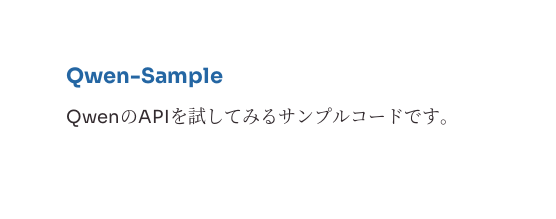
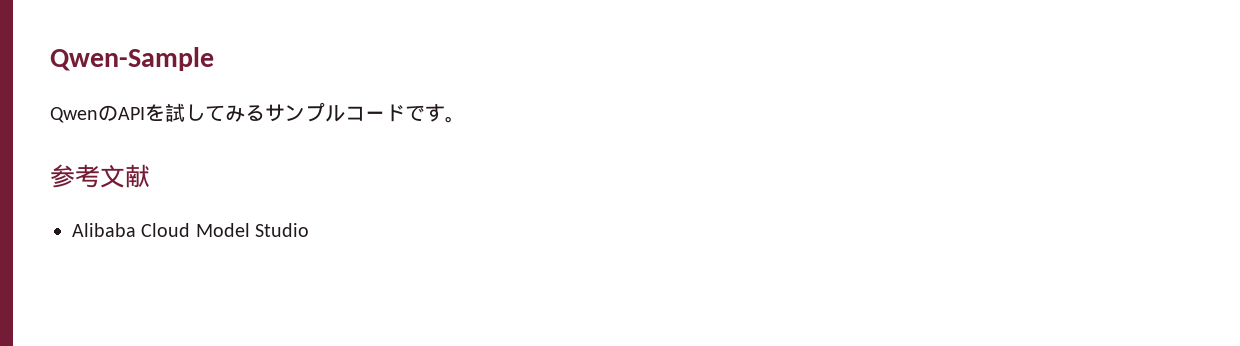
(458, 122) none -> [50,164,150,188] [72,223,310,237] // 参考文献 // Alibaba Cloud Model Studio

